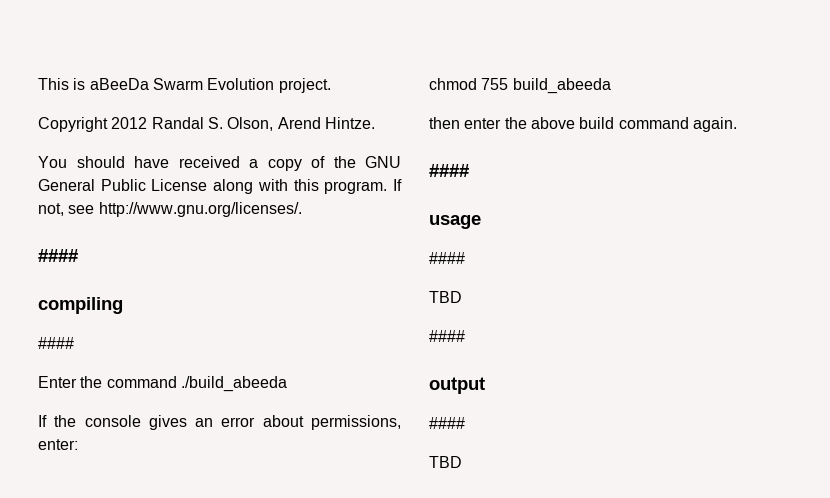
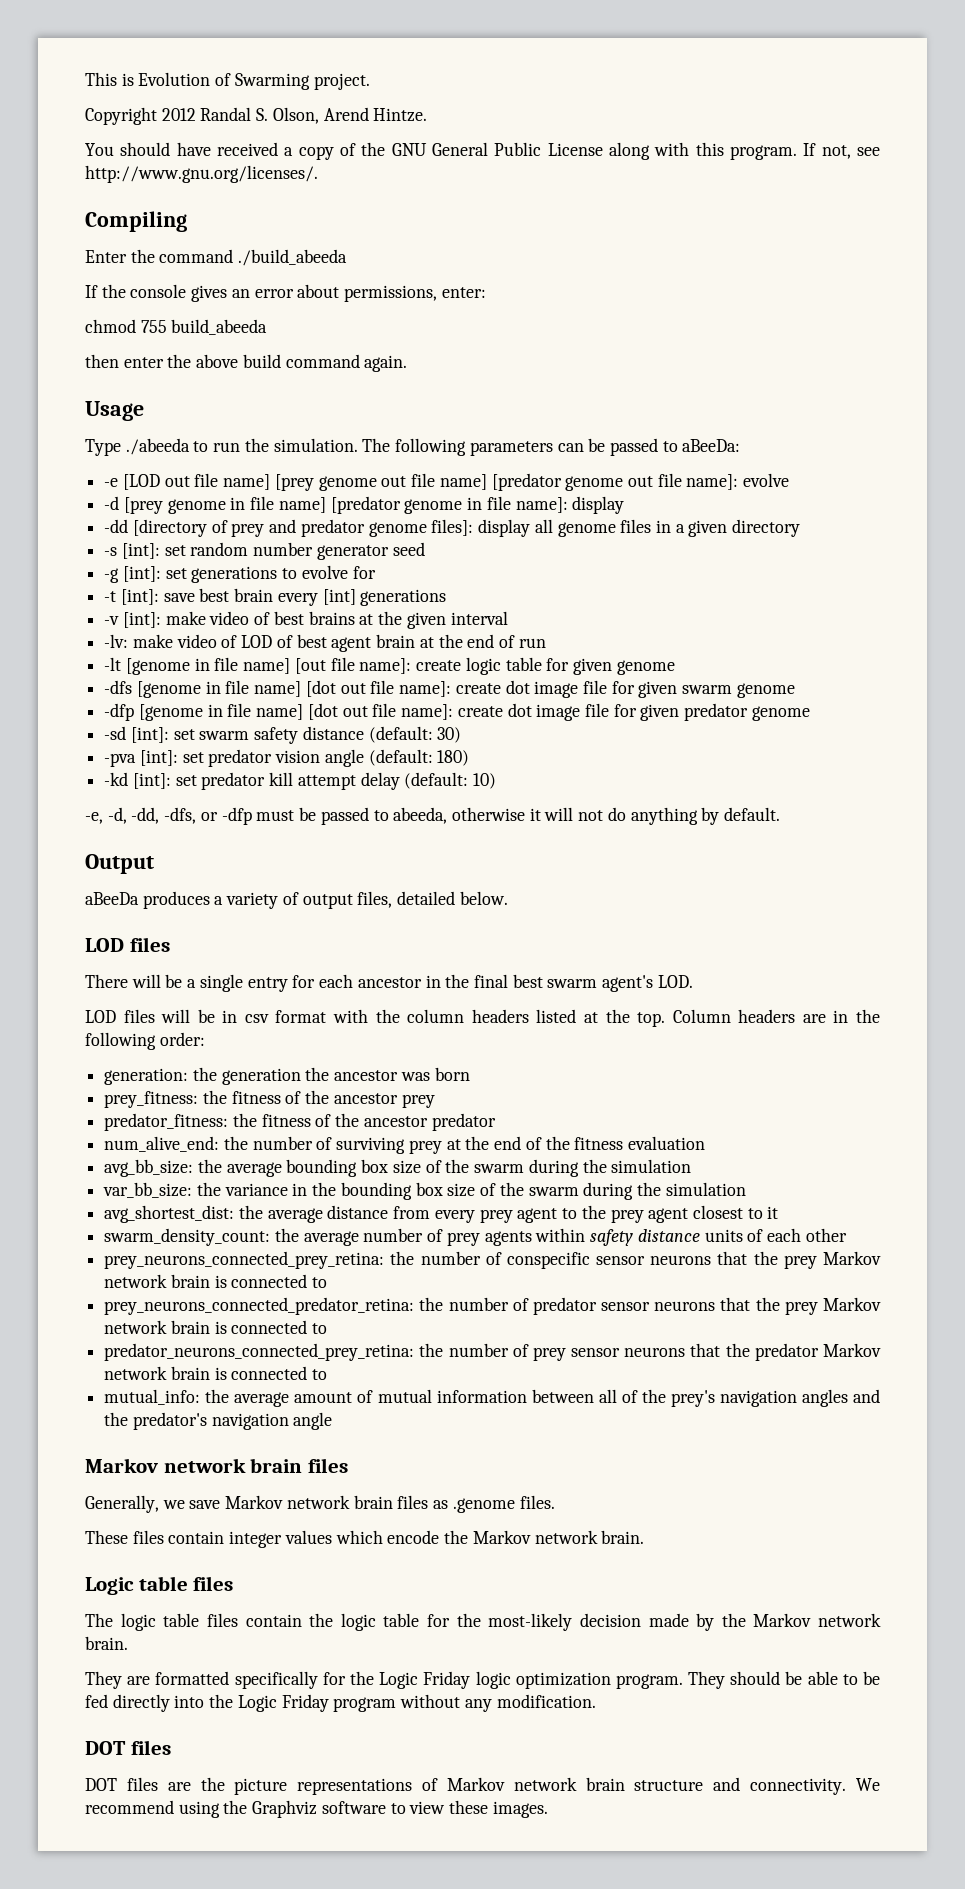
[89,78,275,90] aBeeDa Swarm Evolution -> [138,72,310,90] Evolution of Swarming
[38,249,78,262] [38,297,123,314] [38,337,74,349] #### // compiling // #### -> [85,211,187,232] Compiling
[429,164,469,177] [429,215,481,229] [429,252,465,264] [429,291,462,303] [429,330,465,342] [429,377,485,394] [429,417,465,429] [429,456,462,468] #### // usage // #### // TBD // #### // output // #### // TBD -> [85,401,144,421] [85,438,741,456] [104,473,790,491] [104,496,625,514] [104,519,801,537] [104,542,425,560] [104,565,376,583] [104,588,447,606] [104,611,508,629] [104,634,546,652] [104,657,675,675] [104,680,795,698] [104,703,810,721] [104,726,462,744] [104,749,470,767] [104,772,497,790] [85,807,781,825] [85,854,154,874] [85,891,508,909] [85,937,170,952] [85,974,693,992] [85,1009,880,1027] [85,1032,205,1050] [104,1067,470,1085] [104,1090,435,1108] [104,1113,496,1131] [104,1136,705,1154] [104,1159,692,1177] [103,1182,746,1200] [104,1205,779,1223] [104,1228,847,1246] [104,1251,881,1269] [104,1274,328,1288] [104,1297,881,1315] [104,1320,328,1334] [104,1343,881,1361] [104,1366,328,1380] [104,1389,881,1407] [104,1412,333,1430] [85,1458,348,1473] [85,1495,555,1513] [85,1530,645,1548] [85,1576,234,1595] [85,1613,881,1631] [85,1636,128,1650] [85,1671,880,1689] [85,1694,596,1712] [85,1740,171,1755] [85,1777,880,1795] [85,1800,548,1818] Usage // Type ./abeeda to run the simulation. The following parameters can be passed to aBeeDa: // -e [LOD out file name] [prey genome out file name] [predator genome out file name]: evolve // -d [prey genome in file name] [predator genome in file name]: display // -dd [directory of prey and predator genome files]: display all genome files in a given directory // -s [int]: set random number generator seed // -g [int]: set generations to evolve for // -t [int]: save best brain every [int] generations // -v [int]: make video of best brains at the given interval // -lv: make video of LOD of best agent brain at the end of run // -lt [genome in file name] [out file name]: create logic table for given genome // -dfs [genome in file name] [dot out file name]: create dot image file for given swarm genome // -dfp [genome in file name] [dot out file name]: create dot image file for given predator genome // -sd [int]: set swarm safety distance (default: 30) // -pva [int]: set predator vision angle (default: 180) // -kd [int]: set predator kill attempt delay (default: 10) // -e, -d, -dd, -dfs, or -dfp must be passed to abeeda, otherwise it will not do anything by default. // Output // aBeeDa produces a variety of output files, detailed below. // LOD files // There will be a single entry for each ancestor in the final best swarm agent's LOD. // LOD files will be in csv format with the column headers listed at the top. Column headers are in the following order: // generation: the generation the ancestor was born // prey_fitness: the fitness of the ancestor prey // predator_fitness: the fitness of the ancestor predator // num_alive_end: the number of surviving prey at the end of the fitness evaluation // avg_bb_size: the average bounding box size of the swarm during the simulation // var_bb_size: the variance in the bounding box size of the swarm during the simulation // avg_shortest_dist: the average distance from every prey agent to the prey agent closest to it // swarm_density_count: the average number of prey agents within safety distance units of each other // prey_neurons_connected_prey_retina: the number of conspecific sensor neurons that the prey Markov network brain is connected to // prey_neurons_connected_predator_retina: the number of predator sensor neurons that the prey Markov network brain is connected to // predator_neurons_connected_prey_retina: the number of prey sensor neurons that the predator Markov network brain is connected to // mutual_info: the average amount of mutual information between all of the prey's navigation angles and the predator's navigation angle // Markov network brain files // Generally, we save Markov network brain files as .genome files. // These files contain integer values which encode the Markov network brain. // Logic table files // The logic table files contain the logic table for the most-likely decision made by the Markov network brain. // They are formatted specifically for the Logic Friday logic optimization program. They should be able to be fed directly into the Logic Friday program without any modification. // DOT files // DOT files are the picture representations of Markov network brain structure and connectivity. We recommend using the Graphviz software to view these images.

